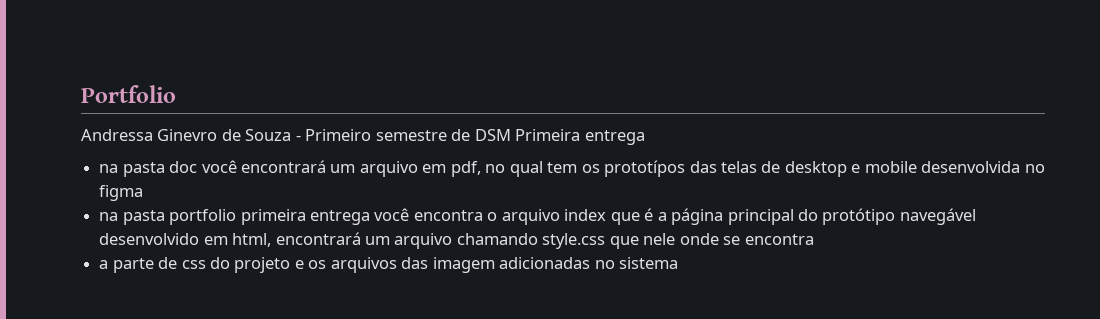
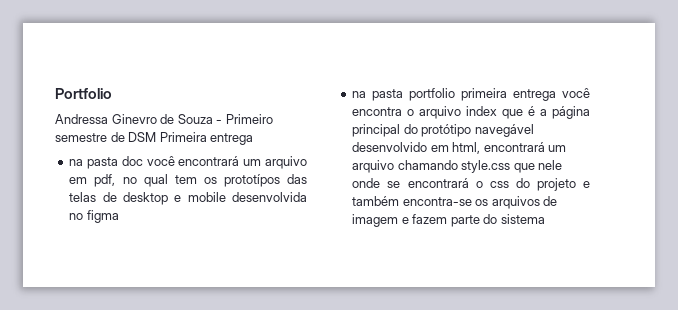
[744,234,814,245] [99,257,615,273] encontra // a parte de css do projeto e os arquivos das imagem adicionadas no -> [407,178,590,191] [352,196,558,209] [352,214,498,227] encontrará o css do projeto e também encontra-se os arquivos de imagem e fazem parte do

